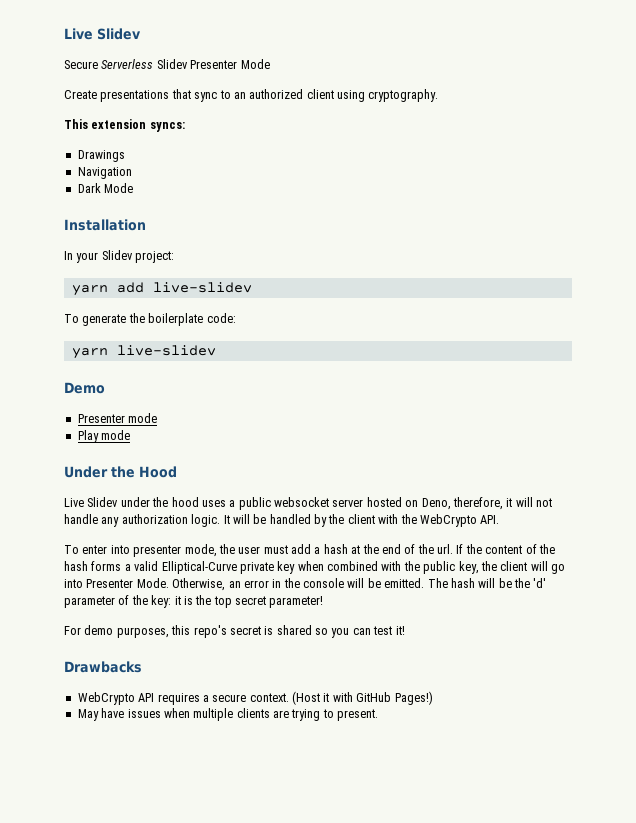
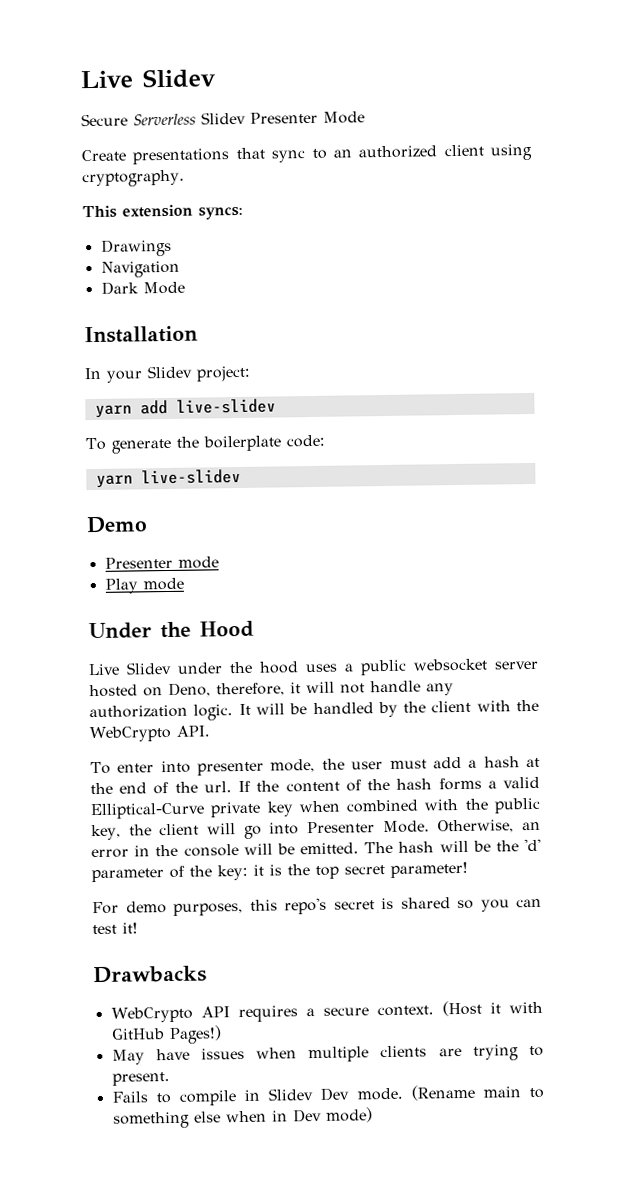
(379, 715) none -> [111,1084,544,1106] [112,1107,373,1129] // Fails to compile in Slidev Dev mode. (Rename main to something else when in Dev mode)

